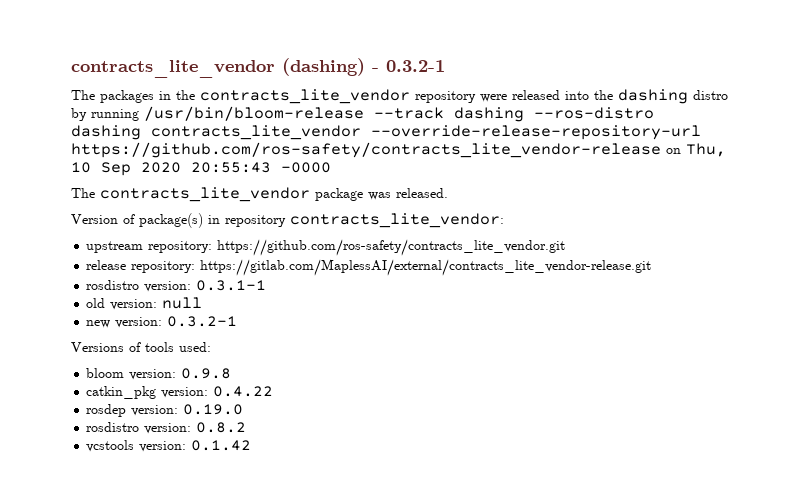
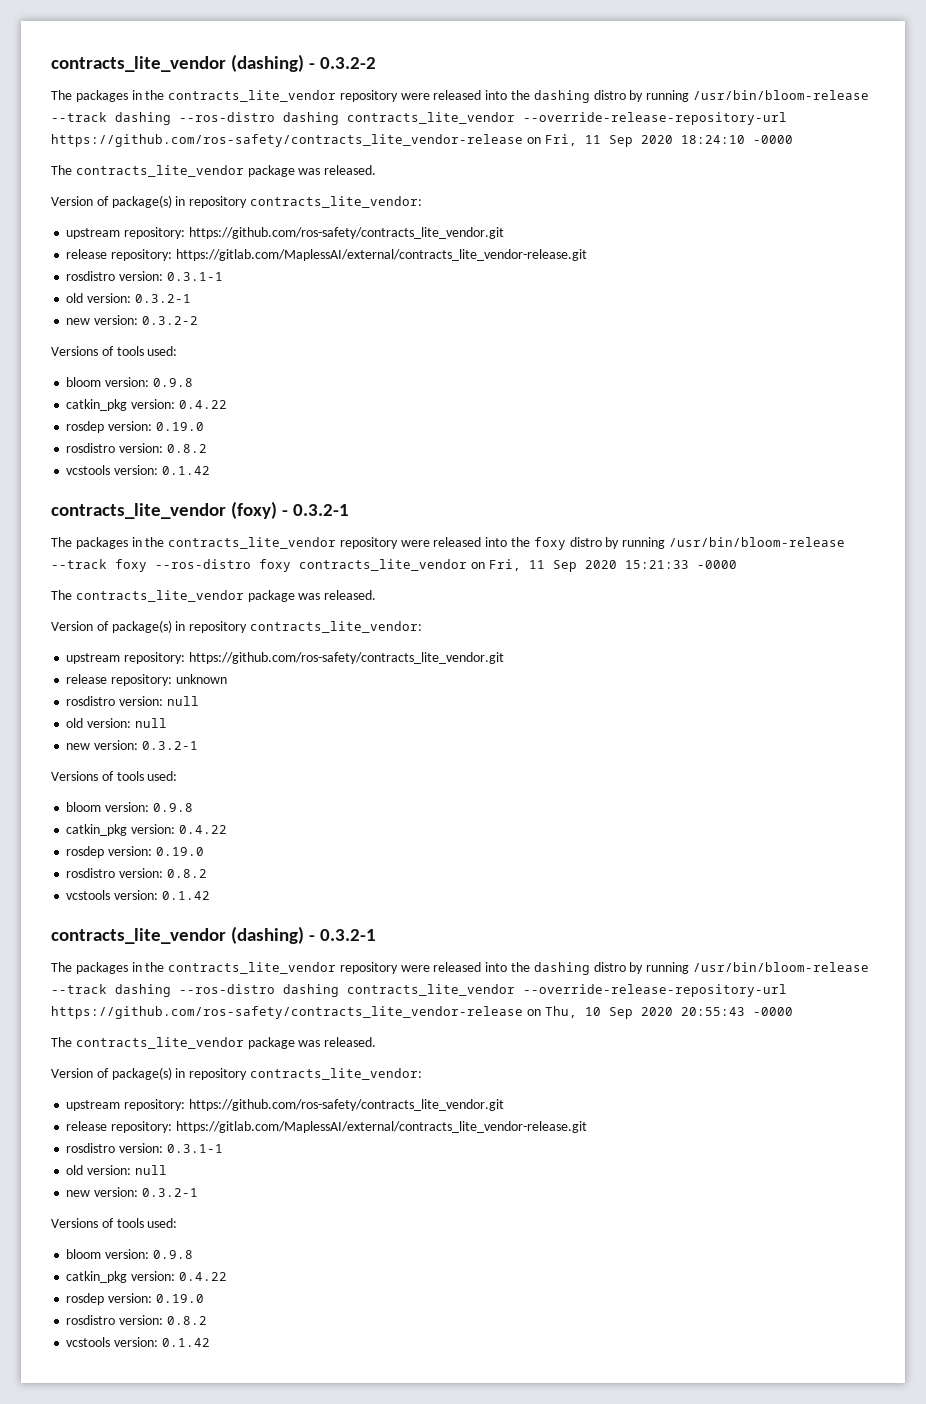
[71,58,379,78] contracts_lite_vendor (dashing) - -> [51,54,377,72] [51,90,869,103] [51,112,787,125] [51,134,793,147] [51,165,377,177] [51,195,422,208] [66,227,504,239] [66,249,587,261] [66,271,223,281] [66,293,191,303] [66,315,198,325] [51,346,178,356] [66,377,193,387] [66,399,227,411] [66,421,204,433] [66,443,207,453] [66,465,210,475] [51,501,350,519] [51,537,845,550] [51,559,737,572] [51,590,377,602] [51,620,422,633] [66,652,504,664] [66,674,227,686] [66,696,199,706] [66,718,167,728] [66,740,198,750] [51,771,178,781] [66,802,193,812] [66,824,227,836] [66,846,204,858] [66,868,207,878] [66,890,210,900] [51,926,316,944] contracts_lite_vendor (dashing) - 0.3.2-2 // The packages in the contracts_lite_vendor repository were released into the dashing distro by running /usr/bin/bloom-release --track dashing --ros-distro dashing contracts_lite_vendor --override-release-repository-url https://github.com/ros-safety/contracts_lite_vendor-release on Fri, 11 Sep 2020 18:24:10 -0000 // The contracts_lite_vendor package was released. // Version of package(s) in repository contracts_lite_vendor: // upstream repository: https://github.com/ros-safety/contracts_lite_vendor.git // release repository: https://gitlab.com/MaplessAI/external/contracts_lite_vendor-release.git // rosdistro version: 0.3.1-1 // old version: 0.3.2-1 // new version: 0.3.2-2 // Versions of tools used: // bloom version: 0.9.8 // catkin_pkg version: 0.4.22 // rosdep version: 0.19.0 // rosdistro version: 0.8.2 // vcstools version: 0.1.42 // contracts_lite_vendor (foxy) - 0.3.2-1 // The packages in the contracts_lite_vendor repository were released into the foxy distro by running /usr/bin/bloom-release --track foxy --ros-distro foxy contracts_lite_vendor on Fri, 11 Sep 2020 15:21:33 -0000 // The contracts_lite_vendor package was released. // Version of package(s) in repository contracts_lite_vendor: // upstream repository: https://github.com/ros-safety/contracts_lite_vendor.git // release repository: unknown // rosdistro version: null // old version: null // new version: 0.3.2-1 // Versions of tools used: // bloom version: 0.9.8 // catkin_pkg version: 0.4.22 // rosdep version: 0.19.0 // rosdistro version: 0.8.2 // vcstools version: 0.1.42 // contracts_lite_vendor (dashing) -

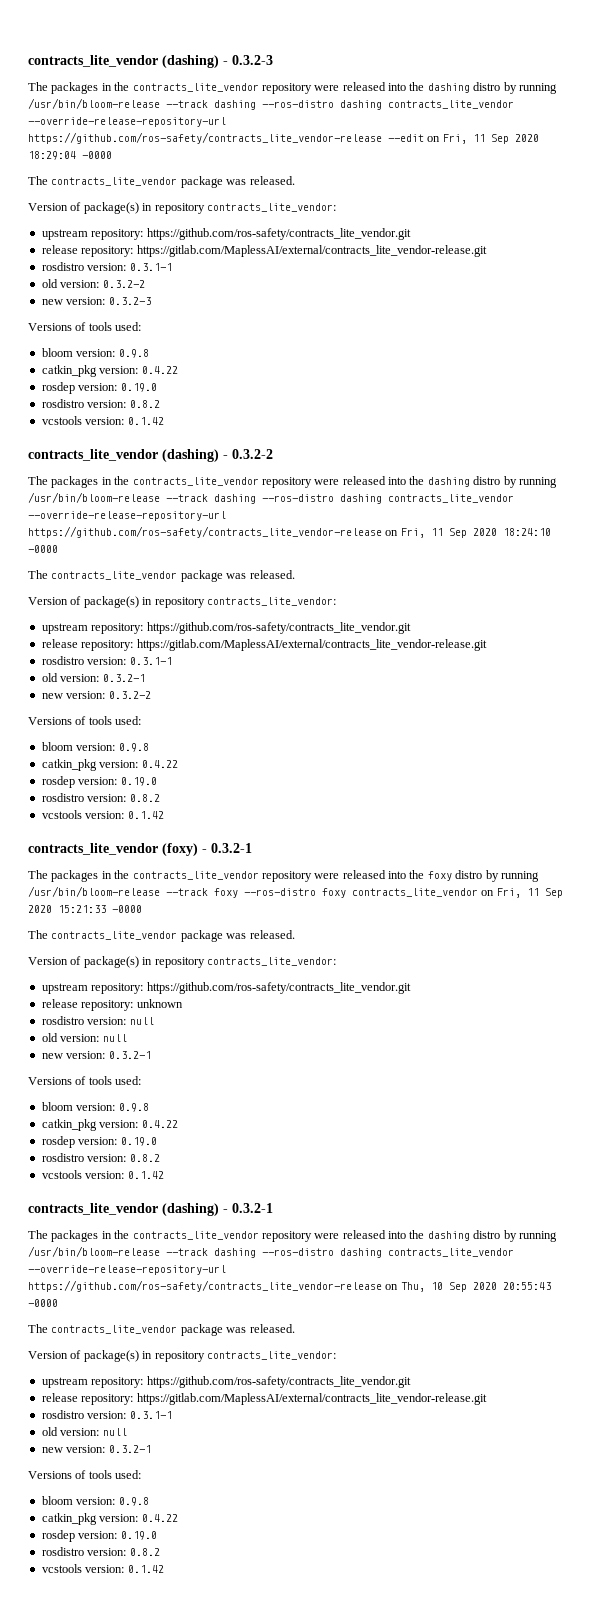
[51,54,316,72] contracts_lite_vendor (dashing) - -> [28,55,273,68] [28,82,557,94] [28,98,514,110] [28,117,226,127] [28,132,539,144] [28,151,112,160] [28,176,295,188] [28,202,336,214] [41,228,411,240] [41,245,487,257] [41,262,172,271] [41,279,145,288] [41,297,151,305] [28,322,142,331] [41,348,149,358] [41,365,178,377] [41,382,157,394] [41,399,160,408] [41,416,164,425] [28,449,228,462] contracts_lite_vendor (dashing) - 0.3.2-3 // The packages in the contracts_lite_vendor repository were released into the dashing distro by running /usr/bin/bloom-release --track dashing --ros-distro dashing contracts_lite_vendor --override-release-repository-url https://github.com/ros-safety/contracts_lite_vendor-release --edit on Fri, 11 Sep 2020 18:29:04 -0000 // The contracts_lite_vendor package was released. // Version of package(s) in repository contracts_lite_vendor: // upstream repository: https://github.com/ros-safety/contracts_lite_vendor.git // release repository: https://gitlab.com/MaplessAI/external/contracts_lite_vendor-release.git // rosdistro version: 0.3.1-1 // old version: 0.3.2-2 // new version: 0.3.2-3 // Versions of tools used: // bloom version: 0.9.8 // catkin_pkg version: 0.4.22 // rosdep version: 0.19.0 // rosdistro version: 0.8.2 // vcstools version: 0.1.42 // contracts_lite_vendor (dashing) -

